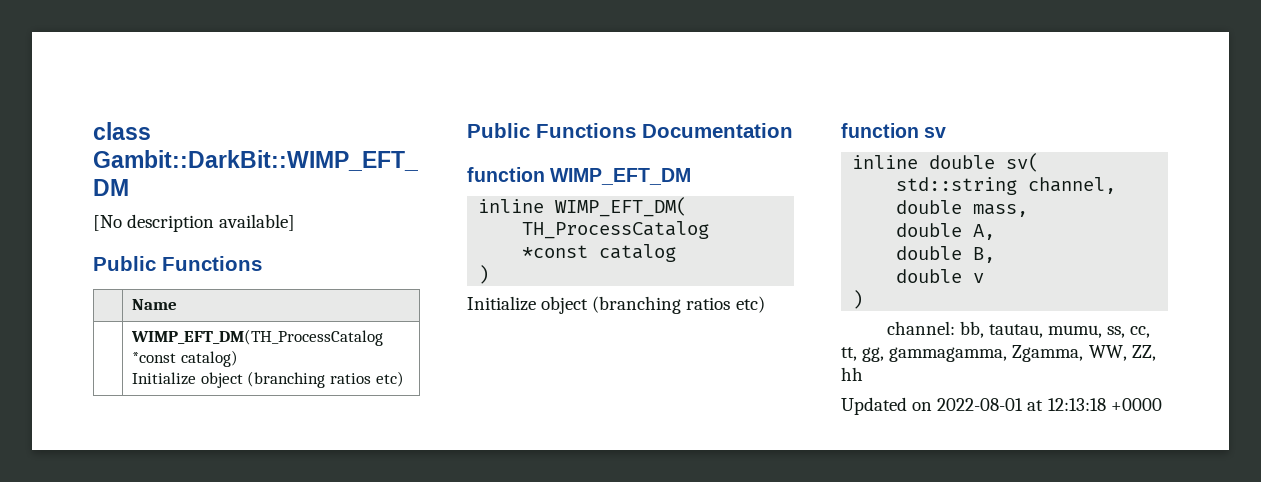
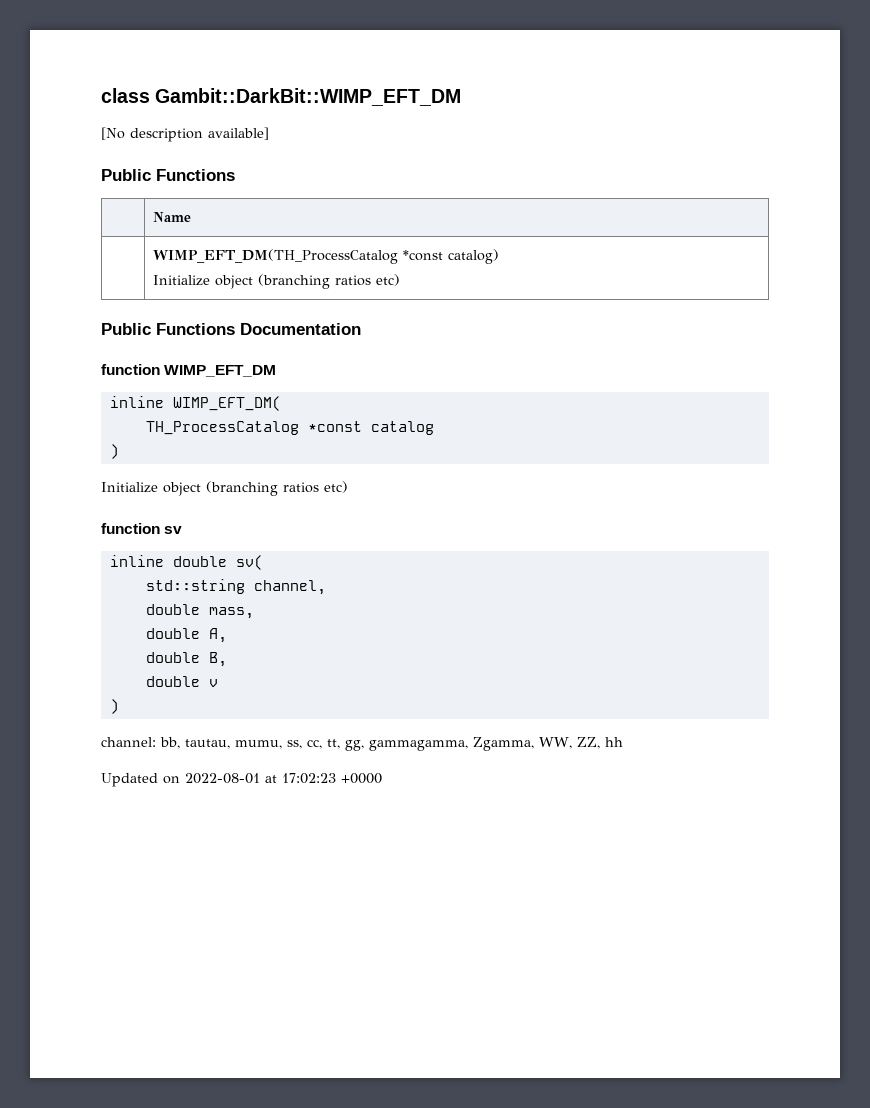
[1047,398,1106,411] 12:13:18 -> [282,773,336,784] 17:02:23

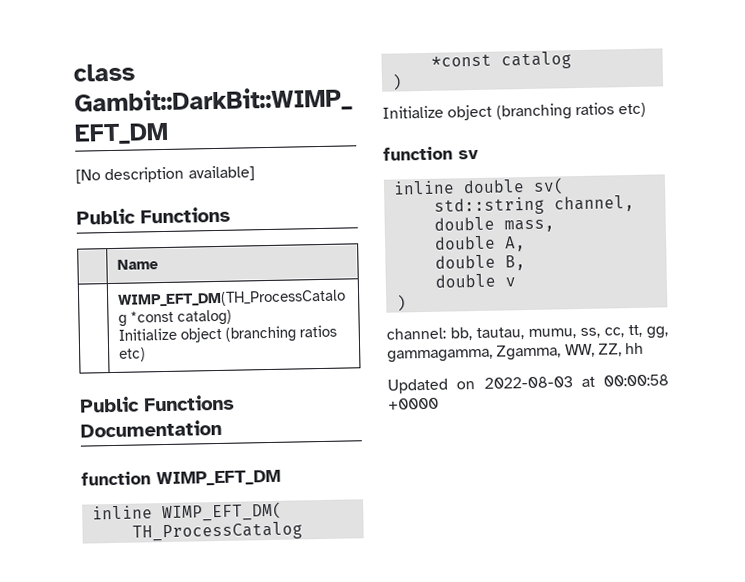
[185,773,336,784] 2022-08-01 at 17:02:23 -> [483,374,669,389] 2022-08-03 at 00:00:58

